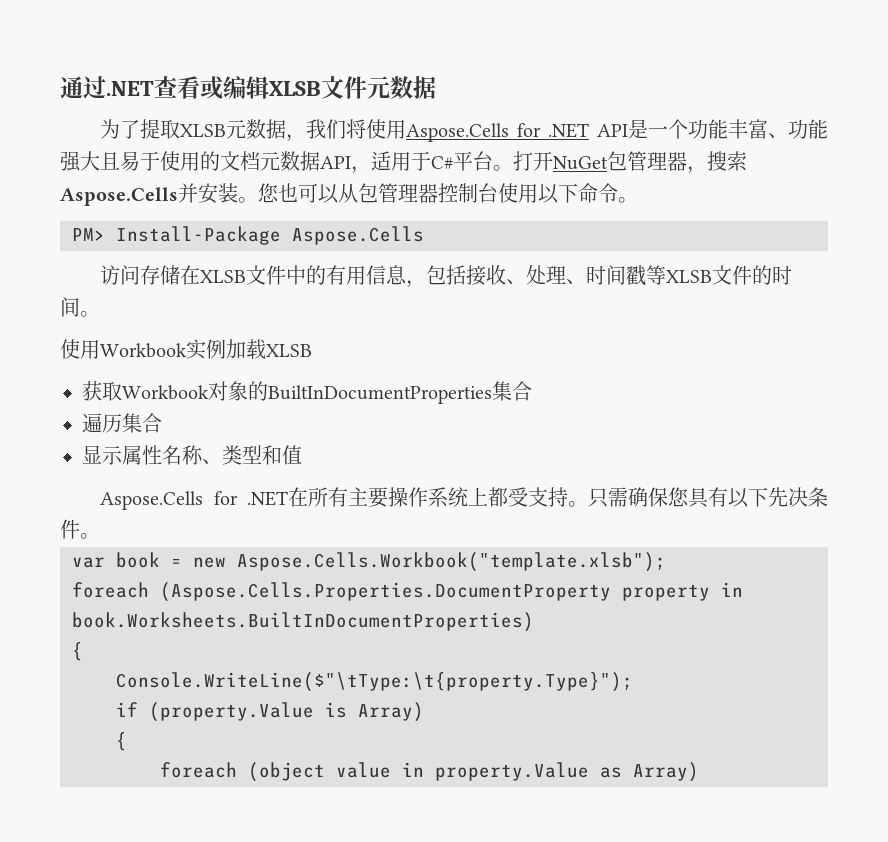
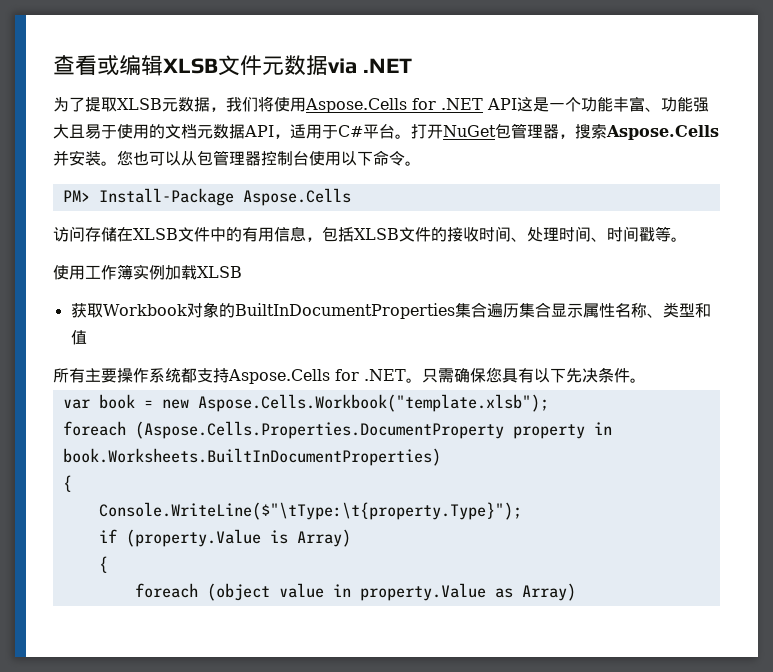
[60,76,154,99] 通过.NET -> (53, 65) none
(436, 87) none -> [328,58,412,74] via .NET
(628, 130) none -> [517,97,533,112] 这
[466,265,793,286] [60,297,80,317] 接收、处理、时间戳等XLSB文件的时间 -> [354,226,671,242] XLSB文件的接收时间、处理时间、时间戳等
[100,343,187,358] Workbook -> [85,264,133,280] 工作簿
(532, 391) // -> (487, 310) none
(162, 423) // -> (551, 310) none
[100,487,309,510] Aspose.Cells for .NET在 -> (87, 337) none
[468,487,568,507] 上都受支持 -> [181,368,406,384] 都支持Aspose.Cells for .NET

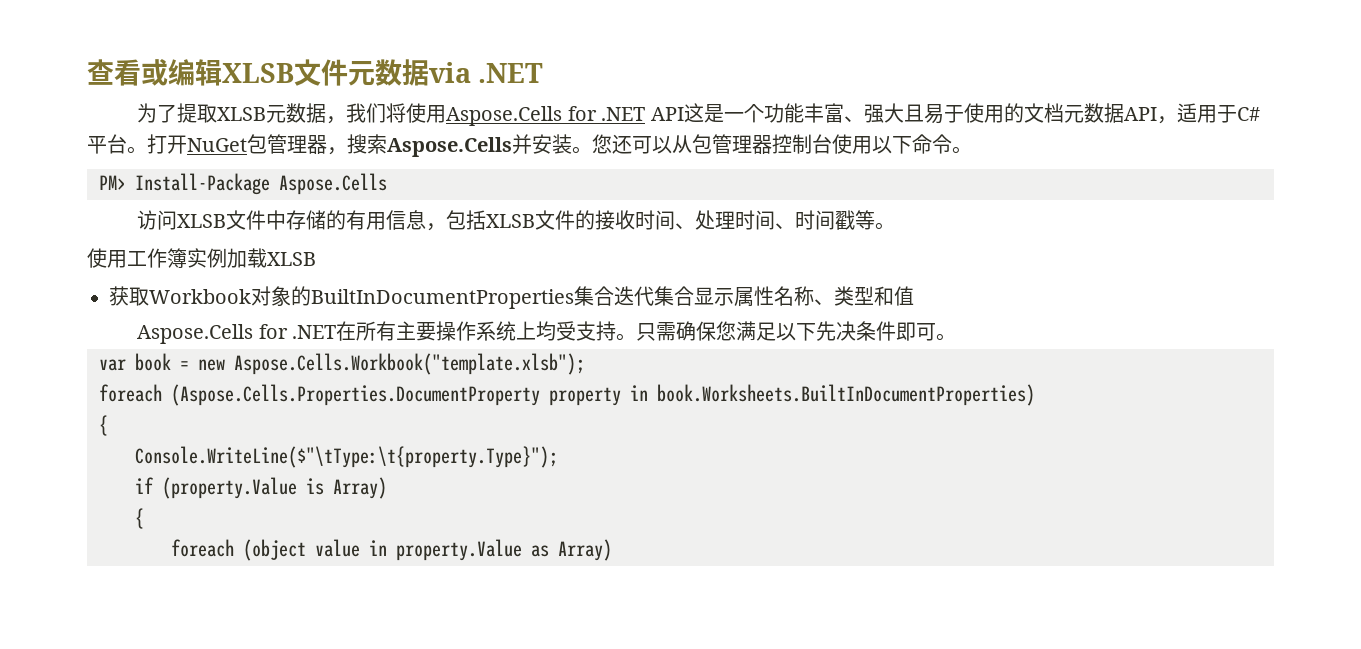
[661,97,693,112] 功能 -> (864, 119) none
[133,151,149,166] 也 -> [612,134,632,154] 还
[85,227,133,242] 存储在 -> (178, 220) none
(226, 234) none -> [286,210,327,230] 存储
[486,303,519,318] 遍历 -> [614,286,654,306] 迭代
(87, 337) none -> [137,321,357,344] Aspose.Cells for .NET在
[181,368,406,384] 都支持Aspose.Cells for .NET -> [516,321,617,341] 上均受支持
[502,368,534,383] 具有 -> [736,321,777,341] 满足
(630, 375) none -> [896,322,937,341] 即可

